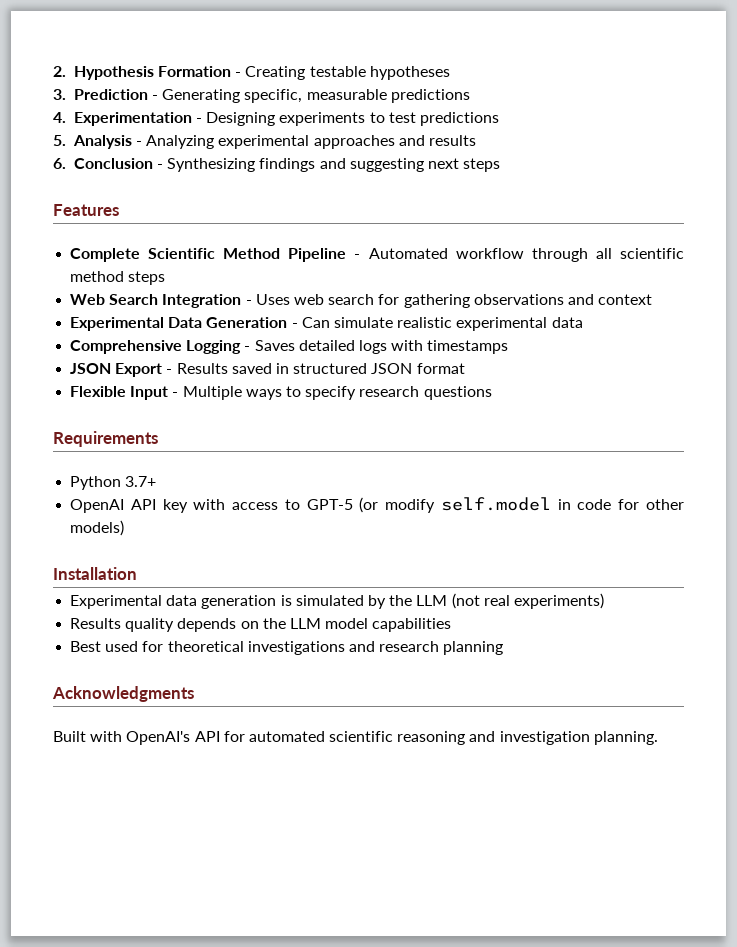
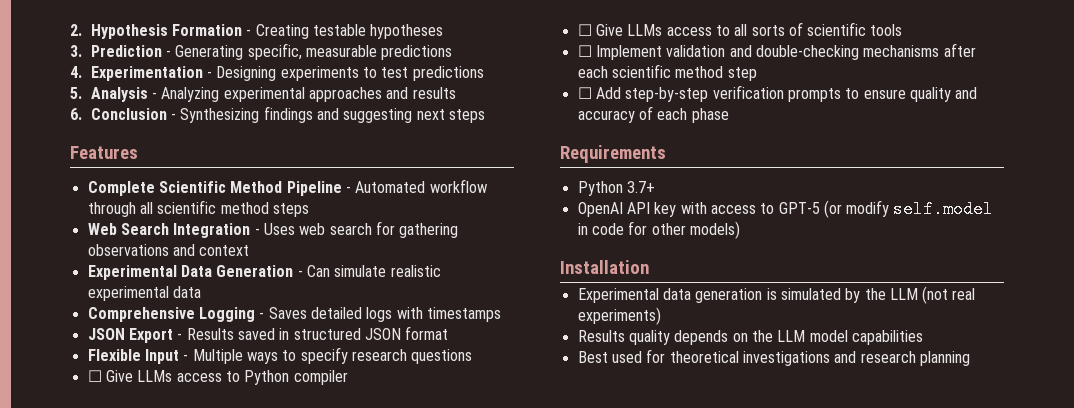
(492, 393) none -> [87,370,348,385] [577,22,903,36] [577,43,976,60] [577,64,757,81] [577,85,978,102] [577,106,729,123] // ☐ Give LLMs access to Python compiler // ☐ Give LLMs access to all sorts of scientific tools // ☐ Implement validation and double-checking mechanisms after each scientific method step // ☐ Add step-by-step verification prompts to ensure quality and accuracy of each phase
[52,686,194,702] [53,731,658,745] // Acknowledgments // Built with OpenAI's API for automated scientific reasoning and investigation planning. -> (970, 358) none

